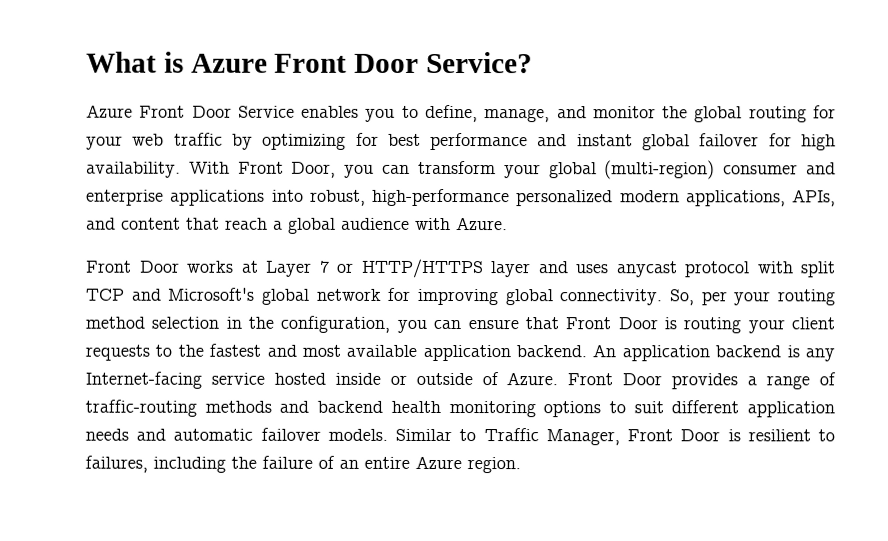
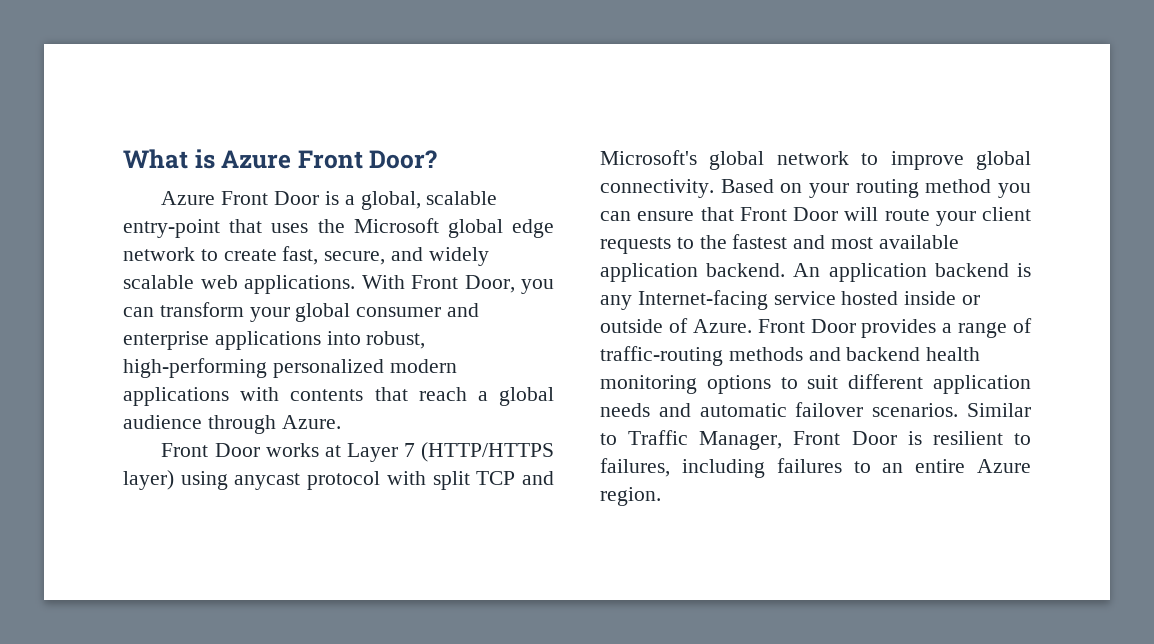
[354,51,534,74] [86,104,837,123] [86,132,836,151] [86,161,181,178] Door Service? // Azure Front Door Service enables you to define, manage, and monitor the global routing for your web traffic by optimizing for best performance and instant global failover for high availability. -> [369,150,438,169] [161,191,498,210] [123,218,554,238] [123,246,489,266] [123,275,355,294] Door? // Azure Front Door is a global, scalable entry-point that uses the Microsoft global edge network to create fast, secure, and widely scalable web applications.
[604,160,716,180] (multi-region) -> (351, 312) none
[372,188,510,207] high-performance -> [123,358,267,378] high-performing
[685,189,836,207] [86,217,181,230] applications, APIs, and content -> [123,387,364,406] applications with contents
[415,217,451,231] with -> [207,415,276,434] through
[336,258,609,279] or HTTP/HTTPS layer and uses -> [421,442,554,462] [123,470,228,490] (HTTP/HTTPS layer) using
[387,287,835,306] [85,315,391,333] for improving global connectivity. So, per your routing method selection in the configuration, -> [861,151,1031,170] [600,179,992,198] to improve global connectivity. Based on your routing method
[663,317,742,334] is routing -> [844,207,930,221] will route
[327,428,388,441] models. -> [872,403,959,417] scenarios.
[231,455,335,469] the failure of -> [776,458,871,473] failures to

